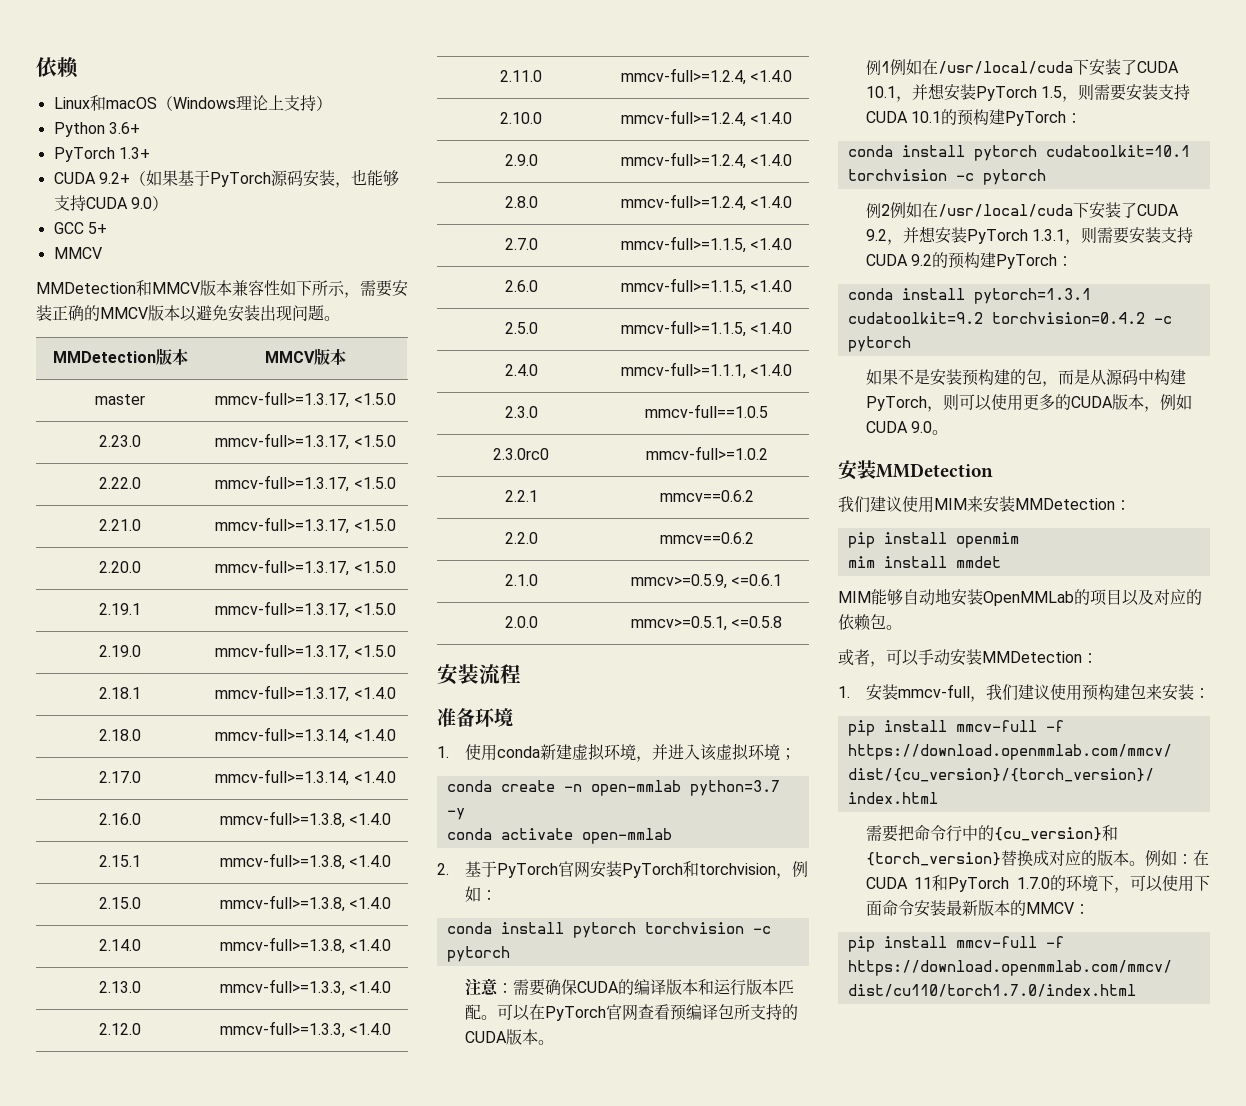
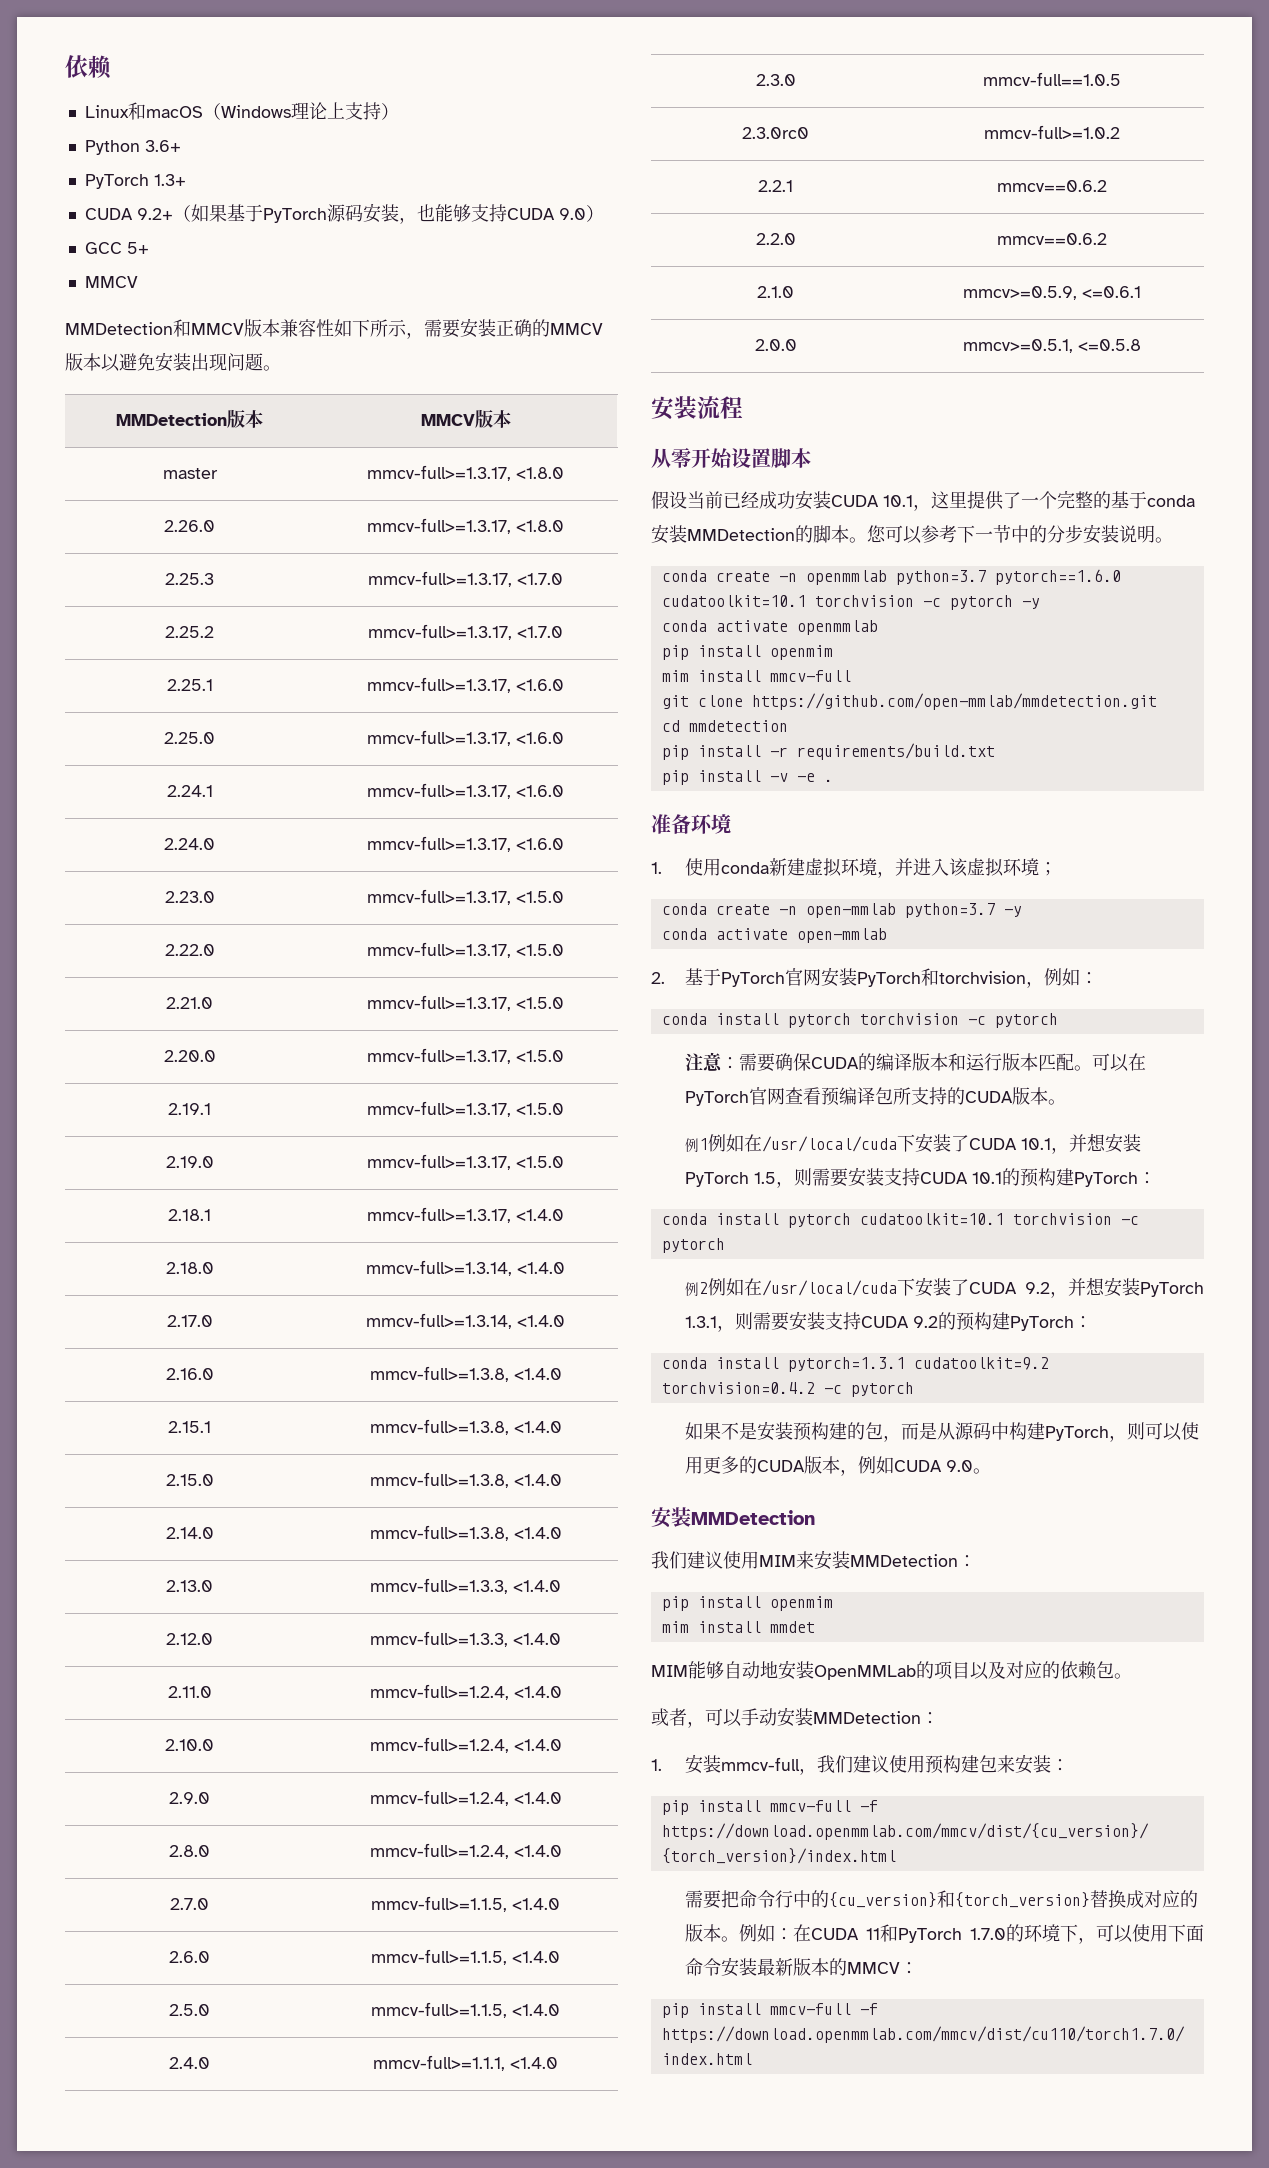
[353,393,396,405] <1.5.0 -> [516,467,564,479] [164,520,215,532] [367,518,564,534] [165,573,214,585] [368,571,563,587] [165,626,214,638] [368,624,563,640] [166,679,213,691] [367,677,564,693] [164,732,215,744] [367,730,564,746] [166,785,213,797] [367,783,564,799] [164,838,215,850] [367,836,564,852] <1.8.0 // 2.26.0 | mmcv-full>=1.3.17, <1.8.0 // 2.25.3 | mmcv-full>=1.3.17, <1.7.0 // 2.25.2 | mmcv-full>=1.3.17, <1.7.0 // 2.25.1 | mmcv-full>=1.3.17, <1.6.0 // 2.25.0 | mmcv-full>=1.3.17, <1.6.0 // 2.24.1 | mmcv-full>=1.3.17, <1.6.0 // 2.24.0 | mmcv-full>=1.3.17, <1.6.0
(521, 674) none -> [651,447,811,468] [651,490,1195,511] [651,524,1173,544] [661,569,1121,585] [661,595,1040,610] [661,620,878,635] [661,645,833,660] [661,670,851,682] [661,693,1157,710] [661,720,788,732] [661,743,995,760] [661,770,833,785] // 从零开始设置脚本 // 假设当前已经成功安装CUDA 10.1，这里提供了一个完整的基于conda安装MMDetection的脚本。您可以参考下一节中的分步安装说明。 // conda create -n openmmlab python=3.7 pytorch==1.6.0 cudatoolkit=10.1 torchvision -c pytorch -y // conda activate openmmlab // pip install openmim // mim install mmcv-full // git clone https://github.com/open-mmlab/mmdetection.git // cd mmdetection // pip install -r requirements/build.txt // pip install -v -e .

